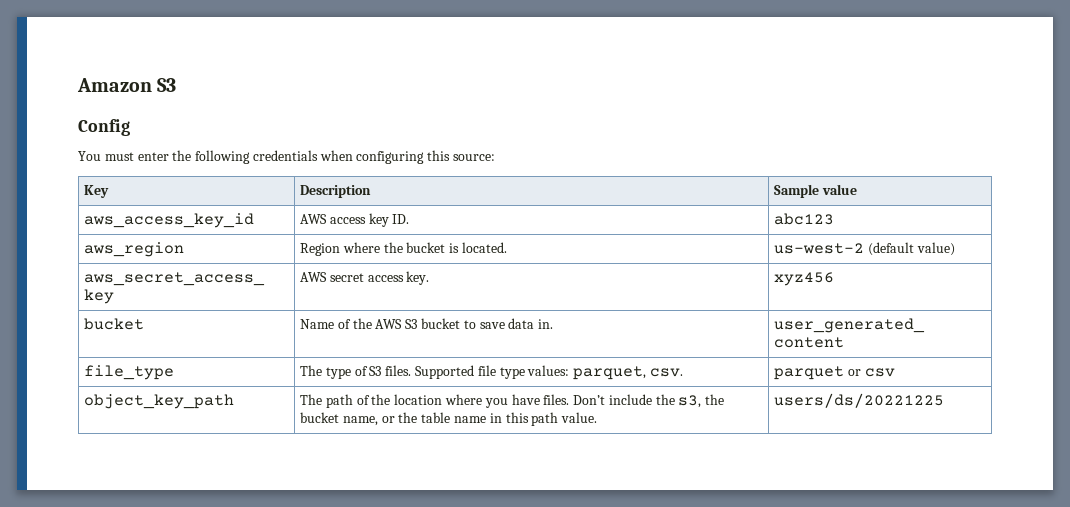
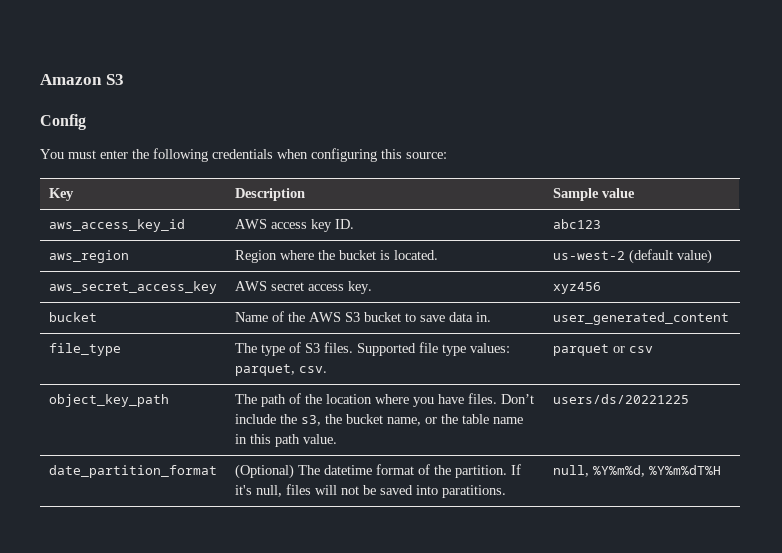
(945, 400) none -> [48,465,217,478] [234,464,521,479] [234,484,506,498] [552,465,721,477] // date_partition_format | (Optional) The datetime format of the partition. If it's null, files will not be saved into paratitions. | null, %Y%m%d, %Y%m%dT%H

